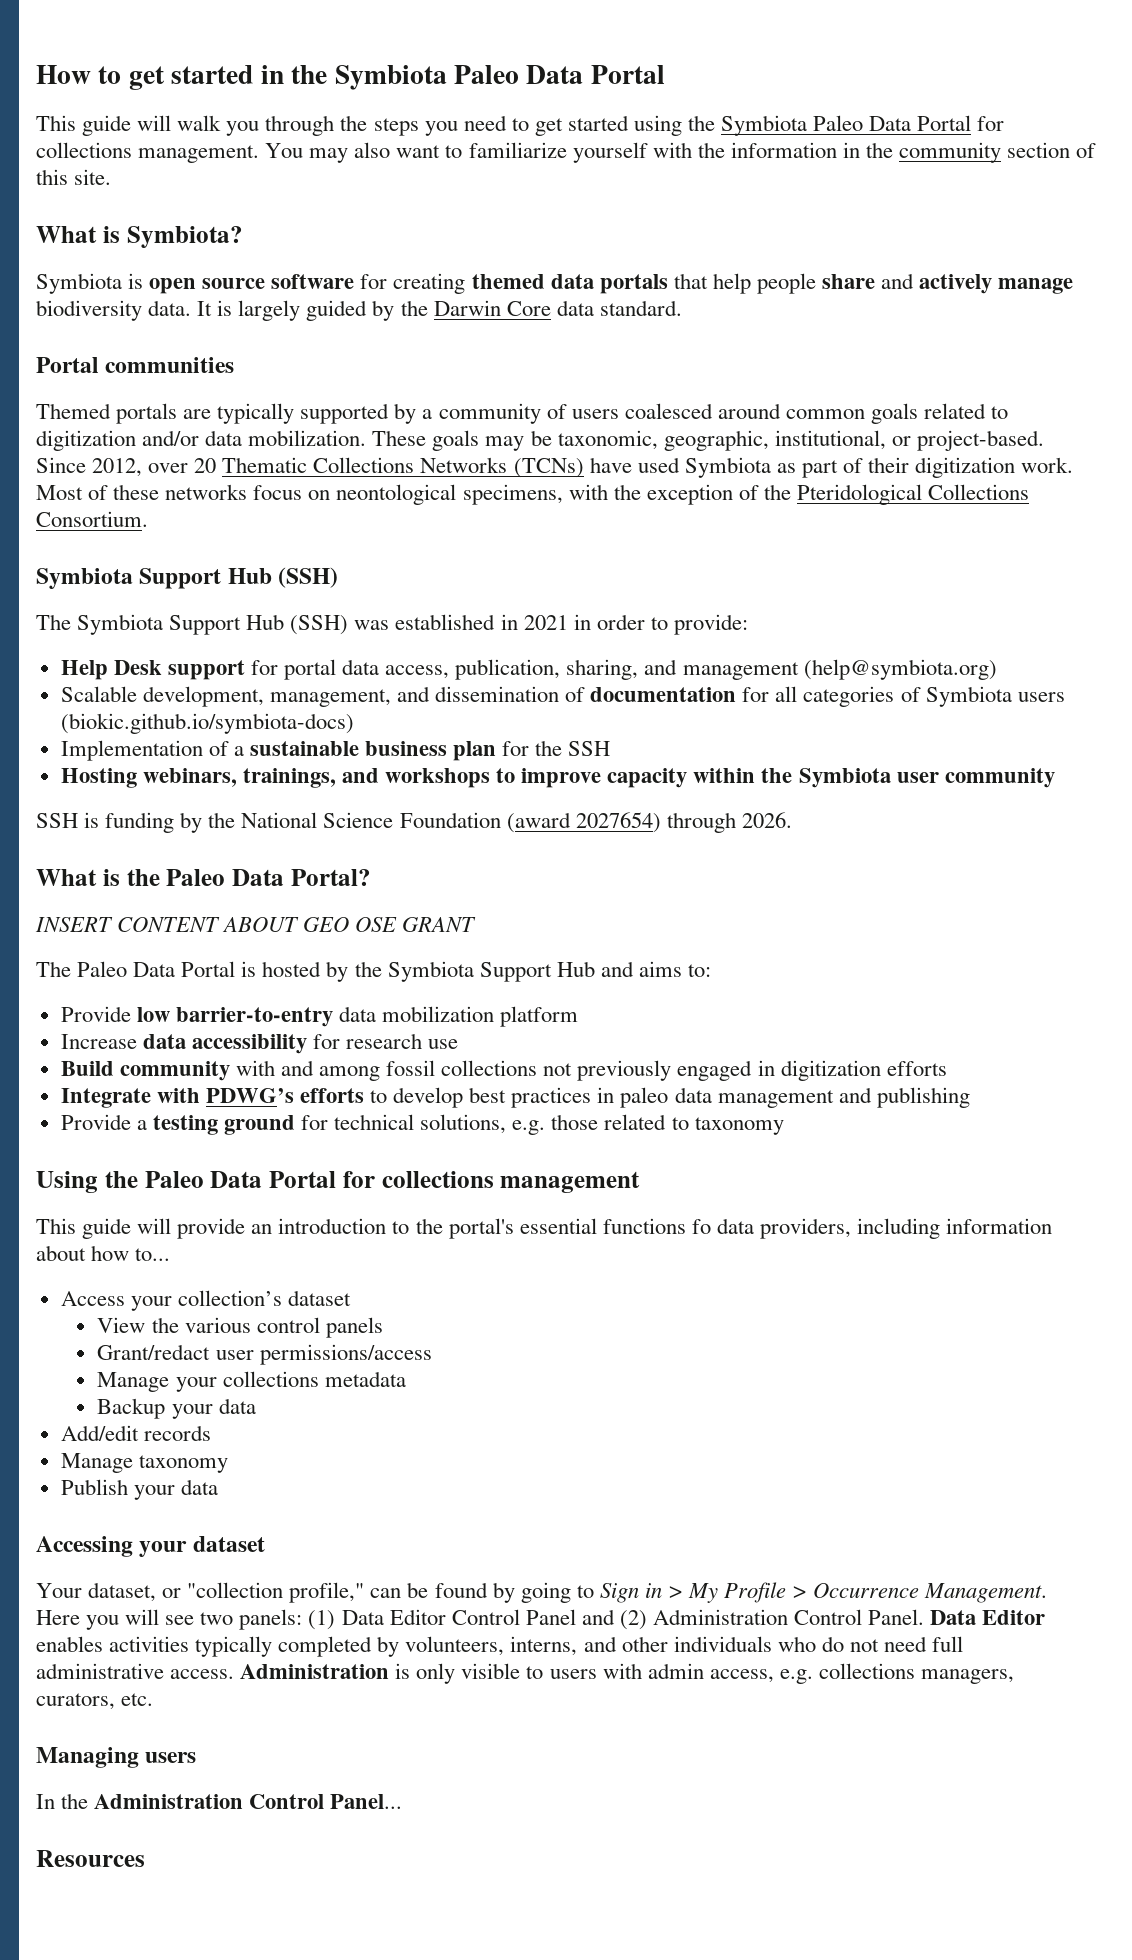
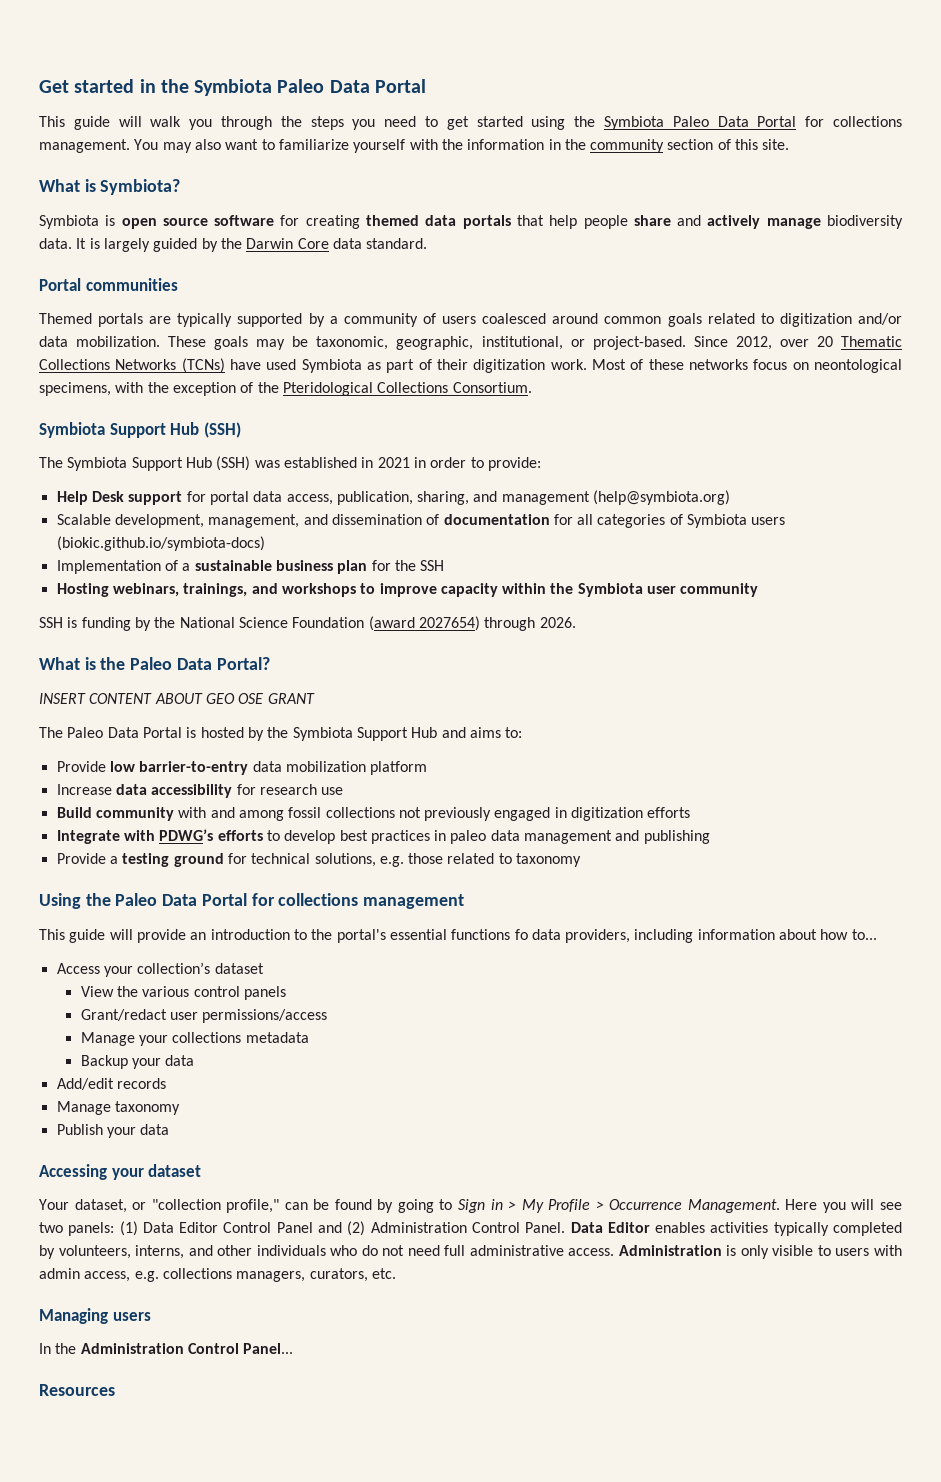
[36,65,165,90] How to get -> [39,80,69,93] Get

